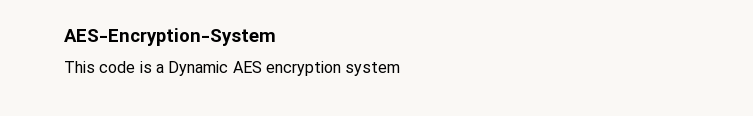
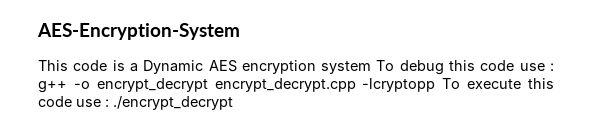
(401, 69) none -> [376,60,555,75] [38,78,554,93] [38,96,233,110] To debug this code use : g++ -o encrypt_decrypt encrypt_decrypt.cpp -lcryptopp To execute this code use : ./encrypt_decrypt

